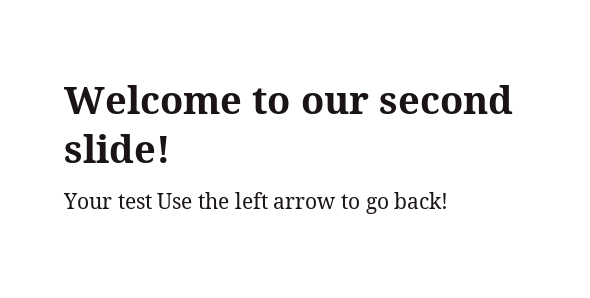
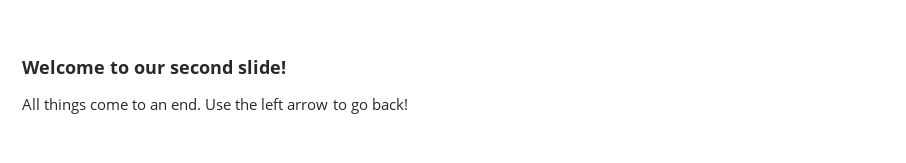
[63,193,152,209] Your test -> [22,98,202,114] All things come to an end.

